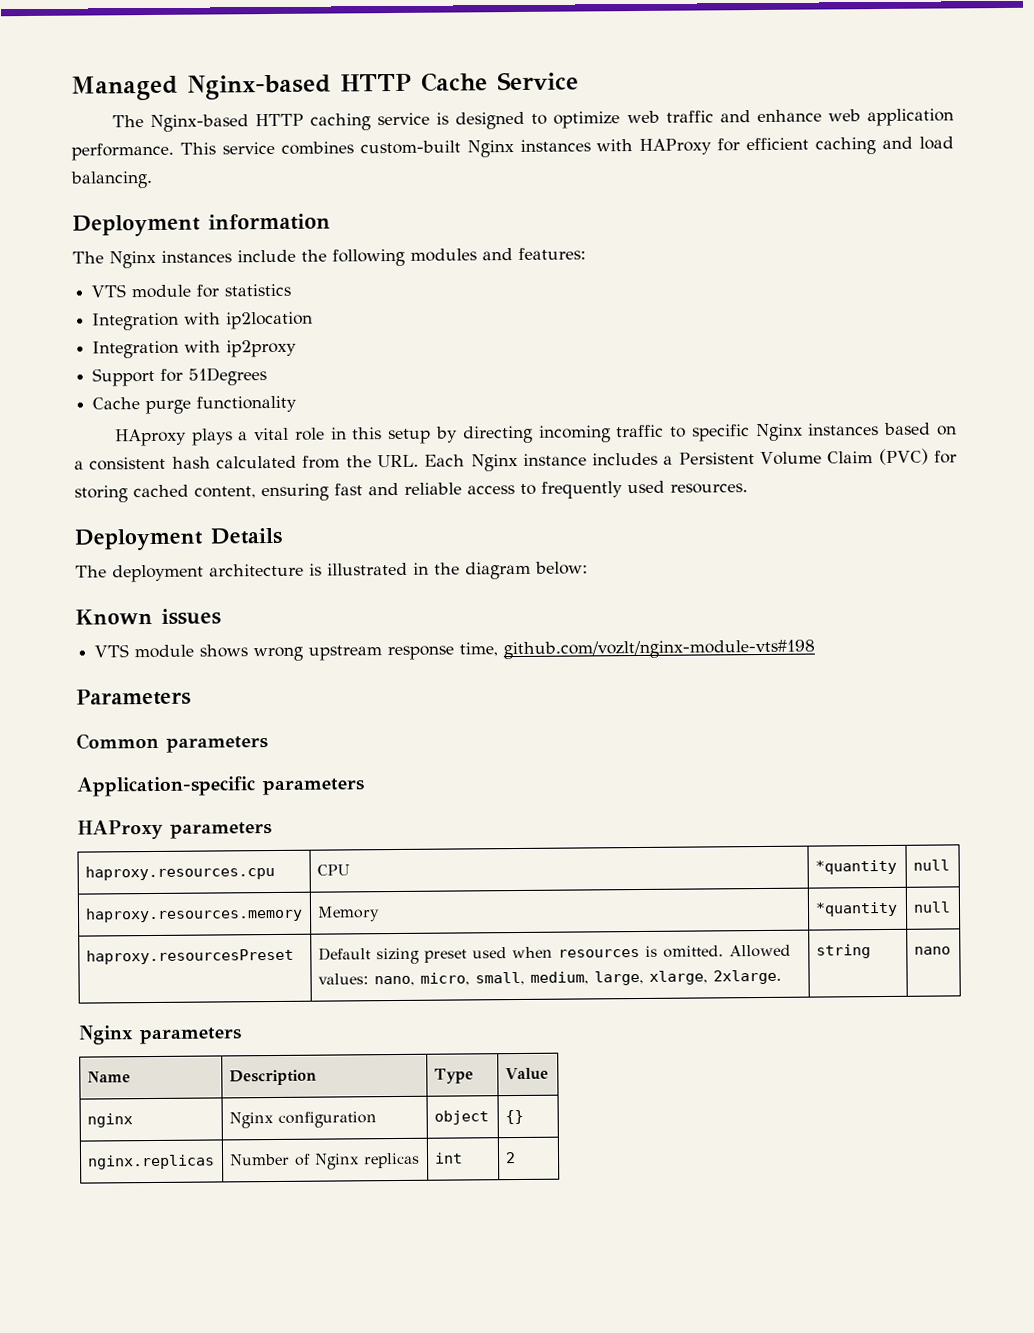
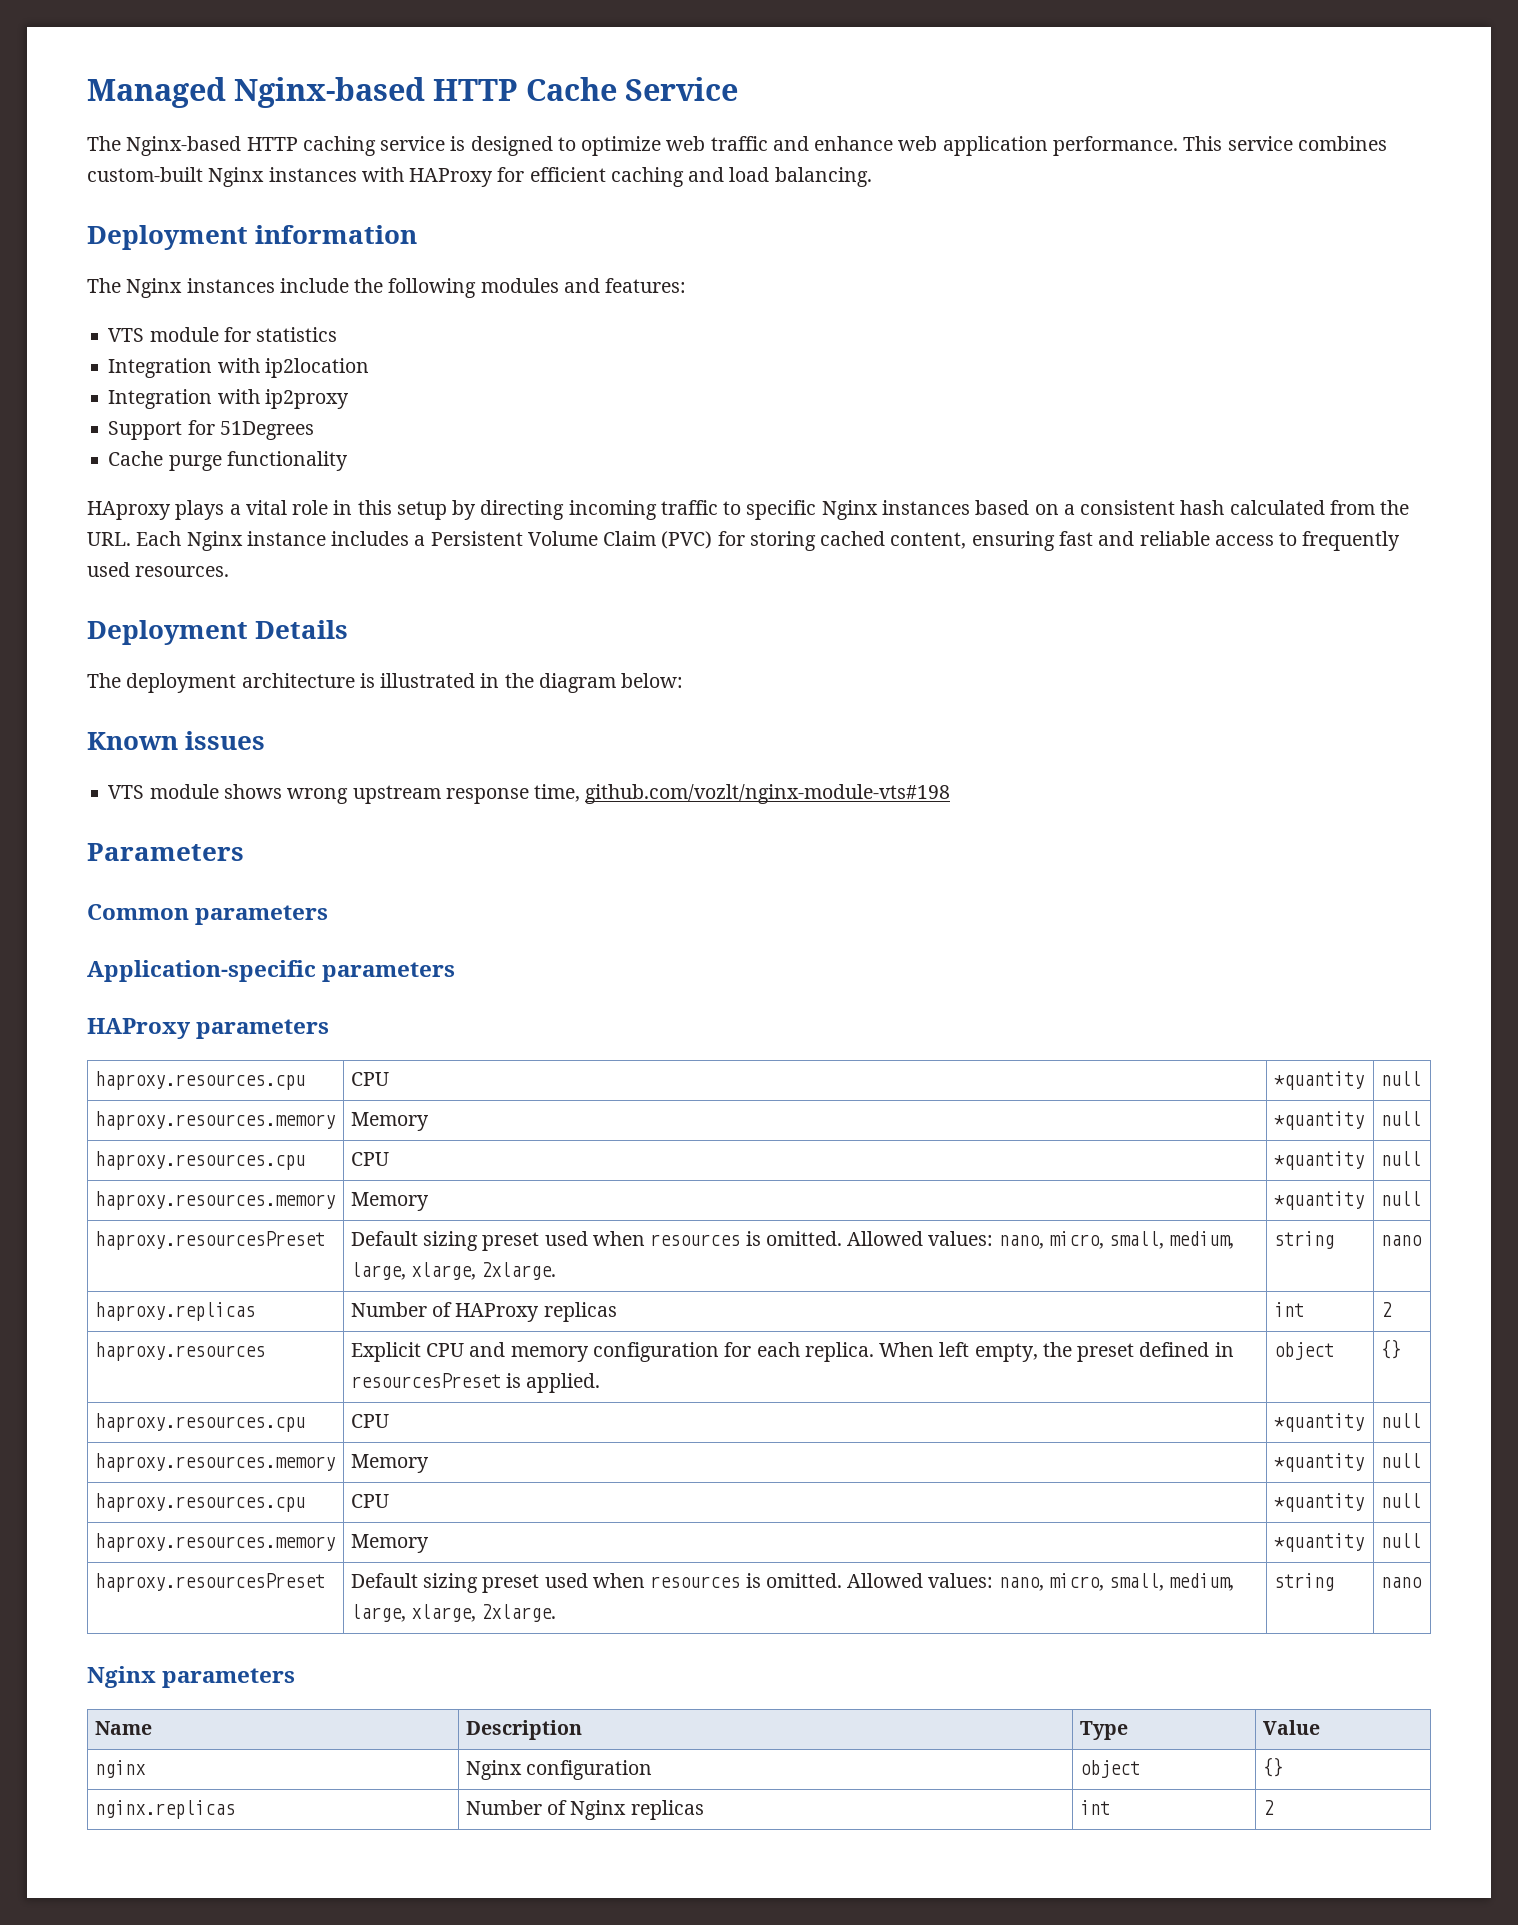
(951, 907) none -> [94,1151,305,1170] [350,1152,389,1166] [1273,1151,1364,1170] [1380,1151,1421,1166] [94,1191,335,1210] [350,1192,429,1211] [1273,1191,1364,1210] [1380,1191,1421,1206] [94,1231,325,1250] [350,1231,1235,1251] [350,1262,557,1280] [1273,1231,1334,1249] [1380,1235,1422,1246] [94,1302,255,1321] [350,1302,617,1322] [1273,1302,1304,1317] [1380,1302,1392,1317] [94,1342,265,1361] [350,1342,1234,1362] [350,1373,601,1393] [1273,1342,1334,1360] [1380,1339,1401,1359] [94,1413,305,1432] [350,1414,389,1428] [1273,1413,1364,1432] [1380,1413,1421,1428] [94,1453,335,1472] [350,1454,429,1473] [1273,1453,1364,1472] [1380,1453,1421,1468] [94,1493,305,1512] [350,1494,389,1508] [1273,1493,1364,1512] [1380,1493,1421,1508] [94,1533,335,1552] [350,1534,429,1553] [1273,1533,1364,1552] [1380,1533,1421,1548] // haproxy.resources.cpu | CPU | *quantity | null // haproxy.resources.memory | Memory | *quantity | null // haproxy.resourcesPreset | Default sizing preset used when resources is omitted. Allowed values: nano, micro, small, medium, large, xlarge, 2xlarge. | string | nano // haproxy.replicas | Number of HAProxy replicas | int | 2 // haproxy.resources | Explicit CPU and memory configuration for each replica. When left empty, the preset defined in resourcesPreset is applied. | object | {} // haproxy.resources.cpu | CPU | *quantity | null // haproxy.resources.memory | Memory | *quantity | null // haproxy.resources.cpu | CPU | *quantity | null // haproxy.resources.memory | Memory | *quantity | null

